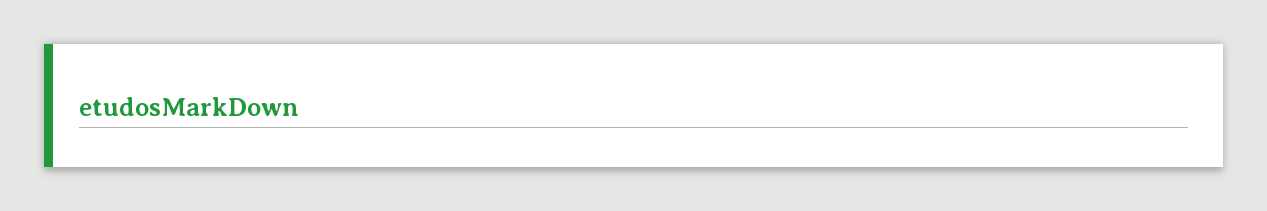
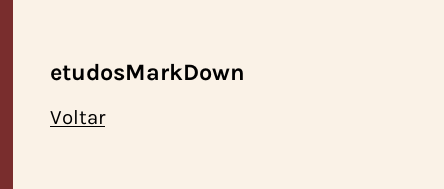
(299, 106) none -> [50,110,106,125] // Voltar

